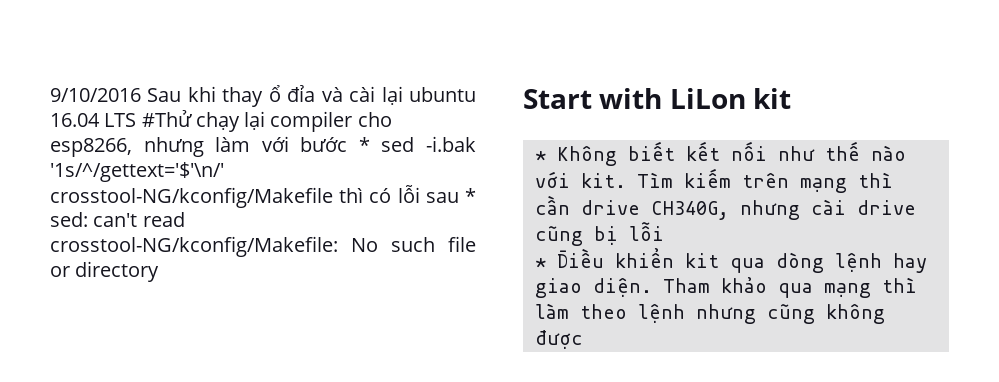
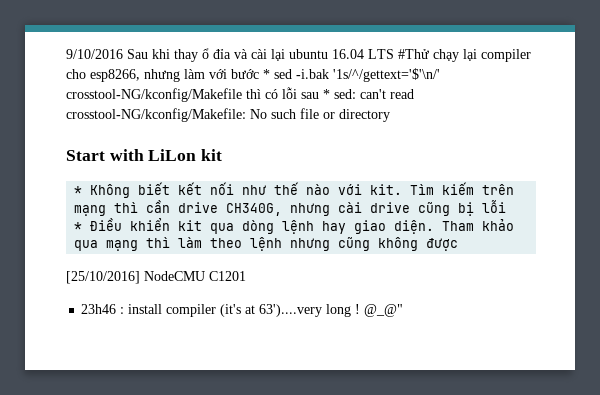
(583, 339) none -> [66,271,246,284] [81,304,404,317] // [25/10/2016] NodeCMU C1201 // 23h46 : install compiler (it's at 63')....very long ! @_@"

